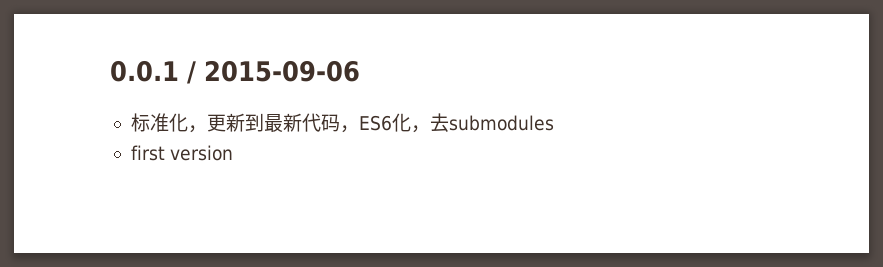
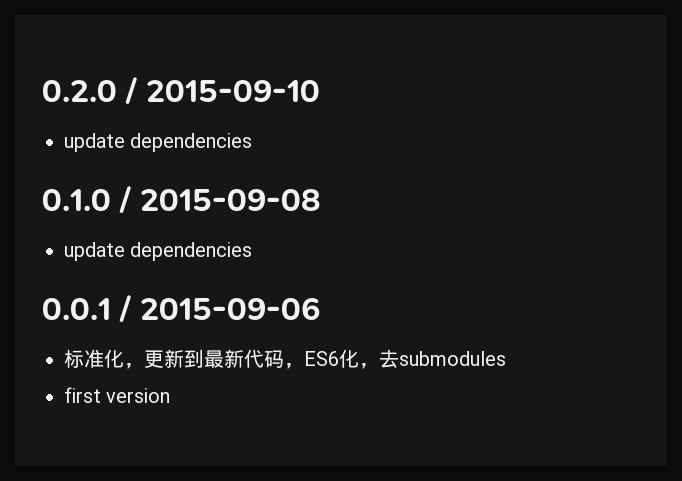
(110, 71) none -> [42,76,320,105] [64,133,253,152] [42,185,321,214] [64,242,253,261] 0.2.0 / 2015-09-10 // update dependencies // 0.1.0 / 2015-09-08 // update dependencies //

